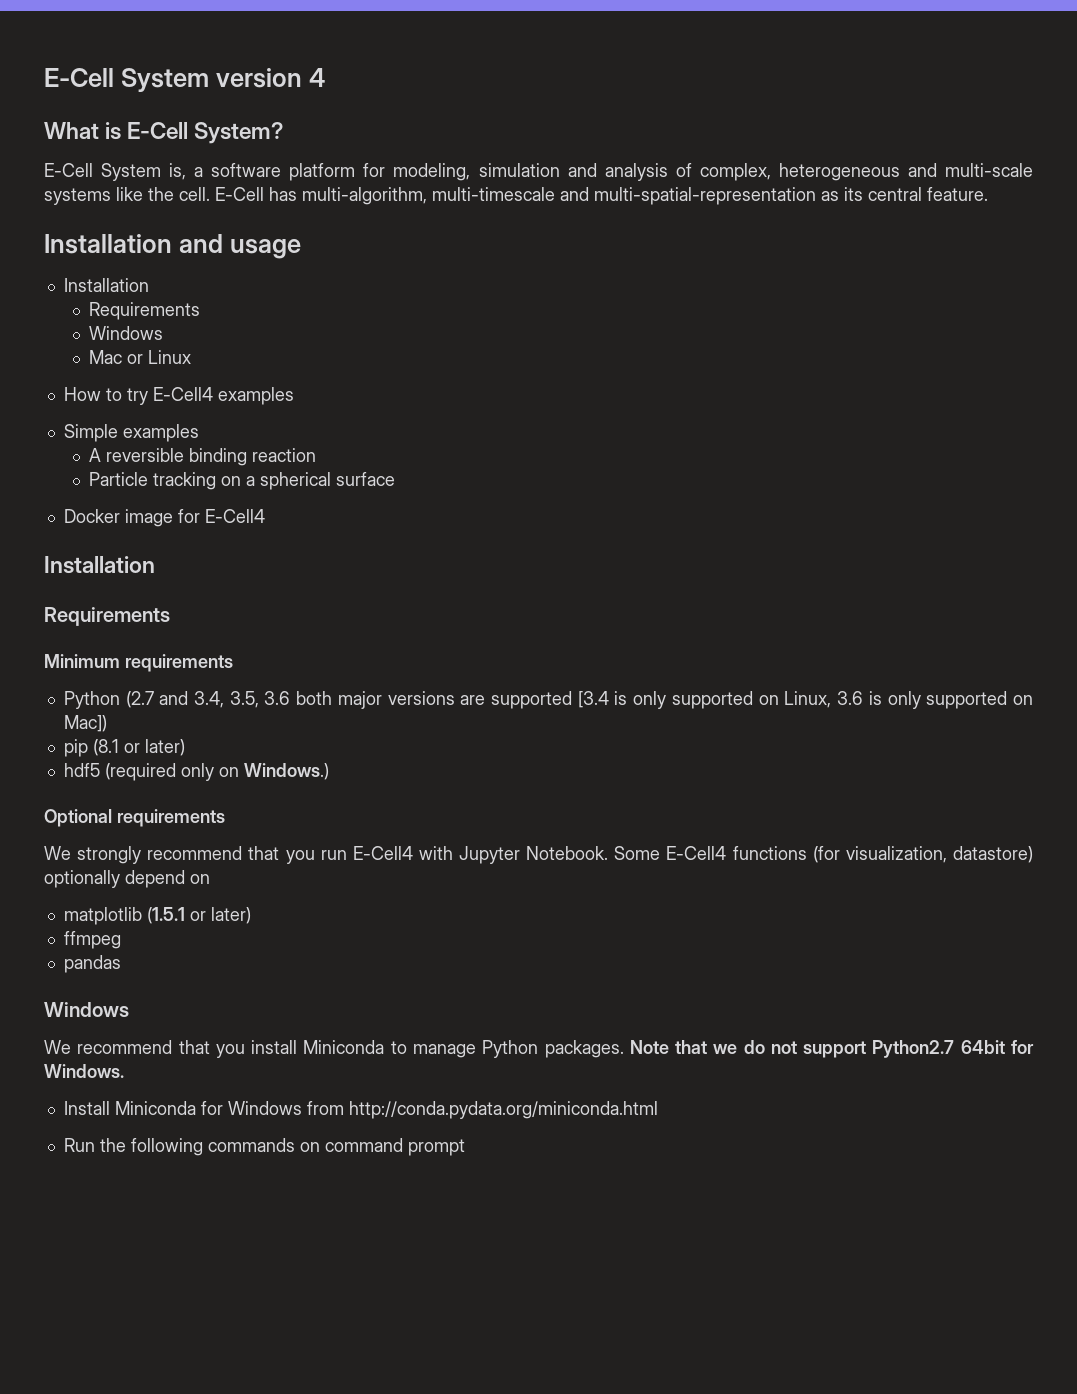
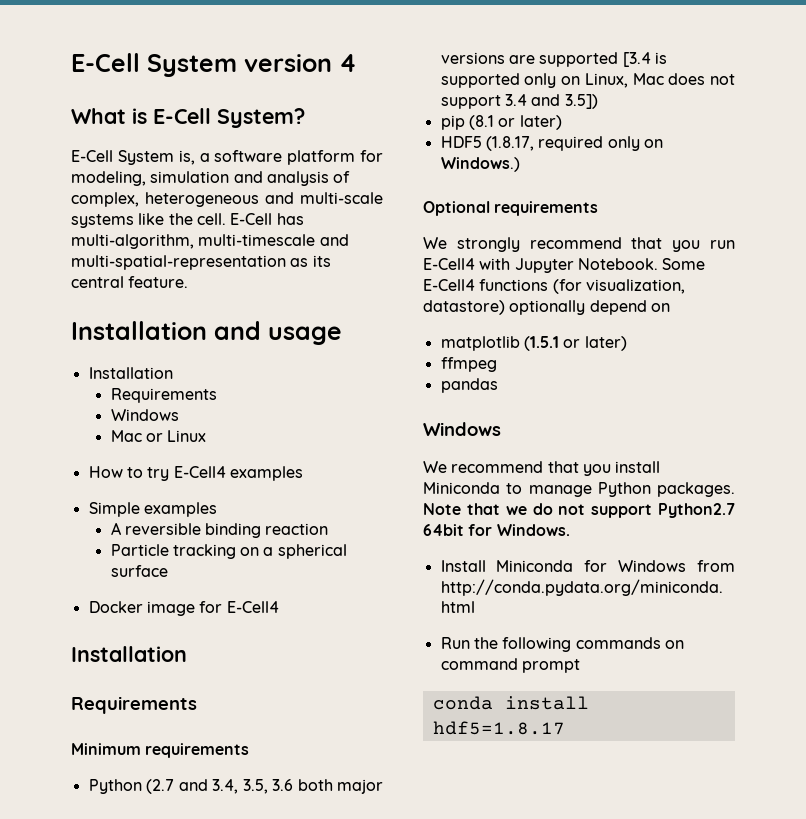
[633,691,1034,709] [63,715,107,732] only supported on Linux, 3.6 is only supported on Mac]) -> [440,73,735,88] [440,94,598,109] supported only on Linux, Mac does not support 3.4 and 3.5])
[63,763,176,781] hdf5 (required -> [440,136,604,151] HDF5 (1.8.17, required
(465, 1147) none -> [432,696,589,710] [432,721,565,735] // conda install hdf5=1.8.17

